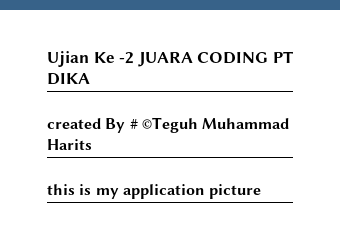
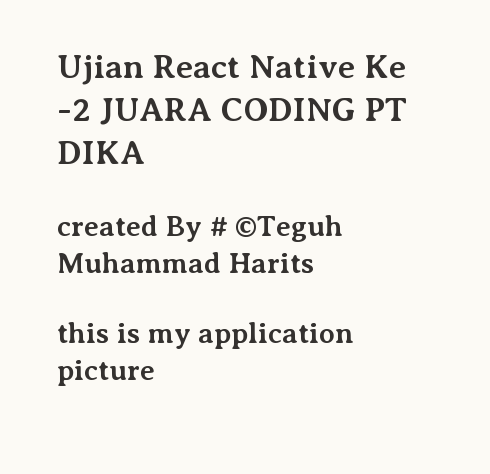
(89, 59) none -> [153,55,356,78] React Native

